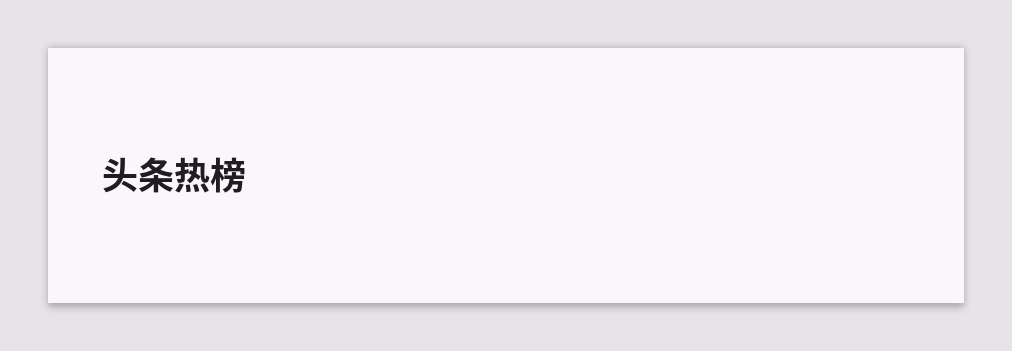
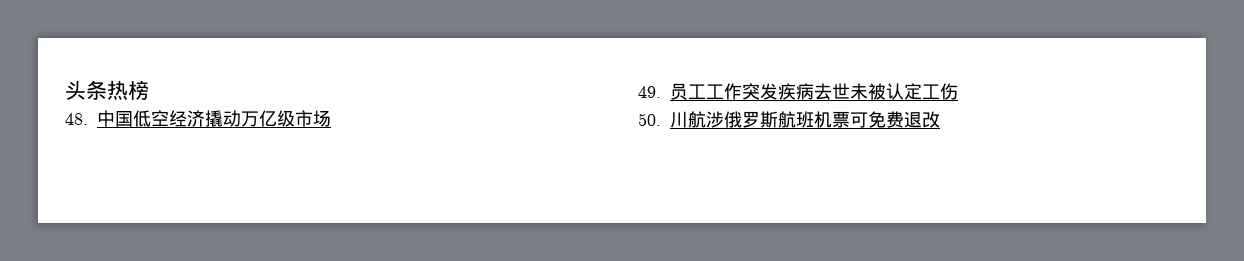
(246, 175) none -> [65,110,331,127] [638,83,958,100] [638,111,940,128] // 48.中国低空经济撬动万亿级市场 // 49.员工工作突发疾病去世未被认定工伤 // 50.川航涉俄罗斯航班机票可免费退改

